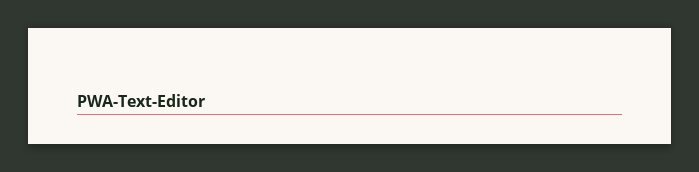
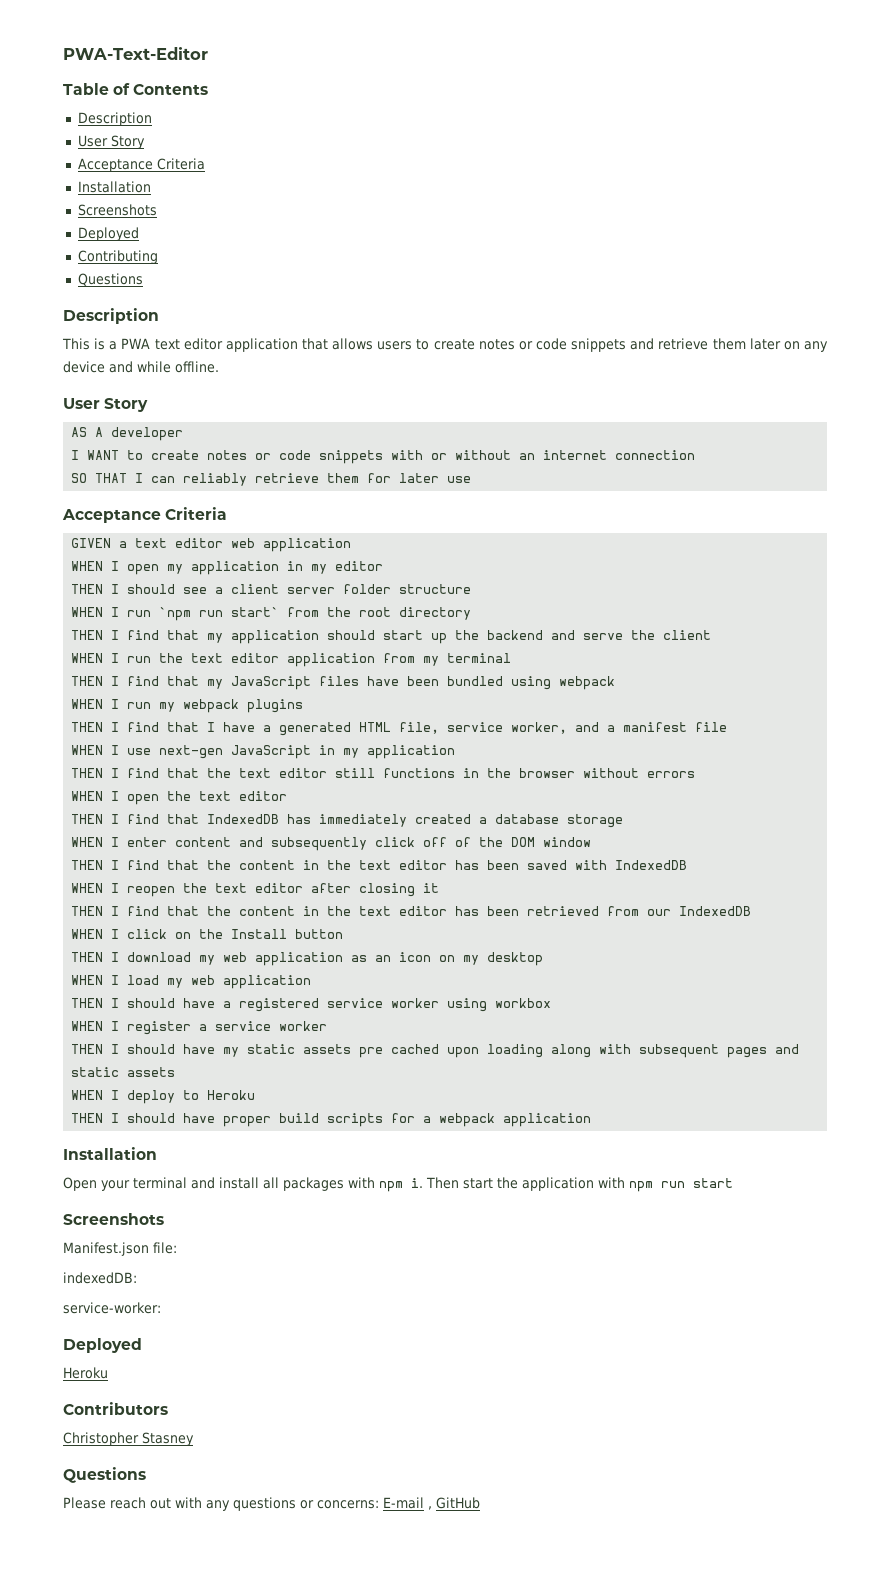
(205, 100) none -> [63,83,209,95] [77,112,152,126] [77,135,145,149] [77,158,205,172] [77,181,151,193] [77,204,157,216] [77,227,139,241] [77,250,158,264] [77,273,143,286] [63,308,159,324] [62,338,828,352] [63,361,219,373] [63,398,149,412] [71,427,184,441] [71,450,696,464] [71,473,472,486] [62,507,228,523] [71,538,352,552] [71,561,384,575] [71,584,472,594] [71,607,472,621] [71,630,712,644] [71,653,512,667] [71,676,616,690] [71,699,304,713] [71,722,728,736] [71,745,456,759] [71,768,696,778] [71,791,288,805] [71,814,624,828] [71,837,592,851] [71,860,688,870] [71,883,440,897] [71,906,752,916] [71,929,344,939] [71,952,544,966] [71,975,312,989] [71,998,552,1012] [71,1021,328,1035] [71,1044,800,1058] [71,1067,176,1077] [71,1090,256,1104] [71,1113,592,1127] [63,1147,157,1160] [63,1177,733,1192] [63,1213,164,1225] [63,1242,177,1256] [63,1272,137,1284] [63,1302,161,1314] [63,1338,142,1353] [63,1367,108,1379] [63,1402,168,1415] [63,1432,194,1446] [63,1467,146,1483] [63,1497,480,1511] // Table of Contents // Description // User Story // Acceptance Criteria // Installation // Screenshots // Deployed // Contributing // Questions // Description // This is a PWA text editor application that allows users to create notes or code snippets and retrieve them later on any device and while offline. // User Story // AS A developer // I WANT to create notes or code snippets with or without an internet connection // SO THAT I can reliably retrieve them for later use // Acceptance Criteria // GIVEN a text editor web application // WHEN I open my application in my editor // THEN I should see a client server folder structure // WHEN I run `npm run start` from the root directory // THEN I find that my application should start up the backend and serve the client // WHEN I run the text editor application from my terminal // THEN I find that my JavaScript files have been bundled using webpack // WHEN I run my webpack plugins // THEN I find that I have a generated HTML file, service worker, and a manifest file // WHEN I use next-gen JavaScript in my application // THEN I find that the text editor still functions in the browser without errors // WHEN I open the text editor // THEN I find that IndexedDB has immediately created a database storage // WHEN I enter content and subsequently click off of the DOM window // THEN I find that the content in the text editor has been saved with IndexedDB // WHEN I reopen the text editor after closing it // THEN I find that the content in the text editor has been retrieved from our IndexedDB // WHEN I click on the Install button // THEN I download my web application as an icon on my desktop // WHEN I load my web application // THEN I should have a registered service worker using workbox // WHEN I register a service worker // THEN I should have my static assets pre cached upon loading along with subsequent pages and static assets // WHEN I deploy to Heroku // THEN I should have proper build scripts for a webpack application // Installation // Open your terminal and install all packages with npm i. Then start the application with npm run start // Screenshots // Manifest.json file: // indexedDB: // service-worker: // Deployed // Heroku // Contributors // Christopher Stasney // Questions // Please reach out with any questions or concerns: E-mail , GitHub

